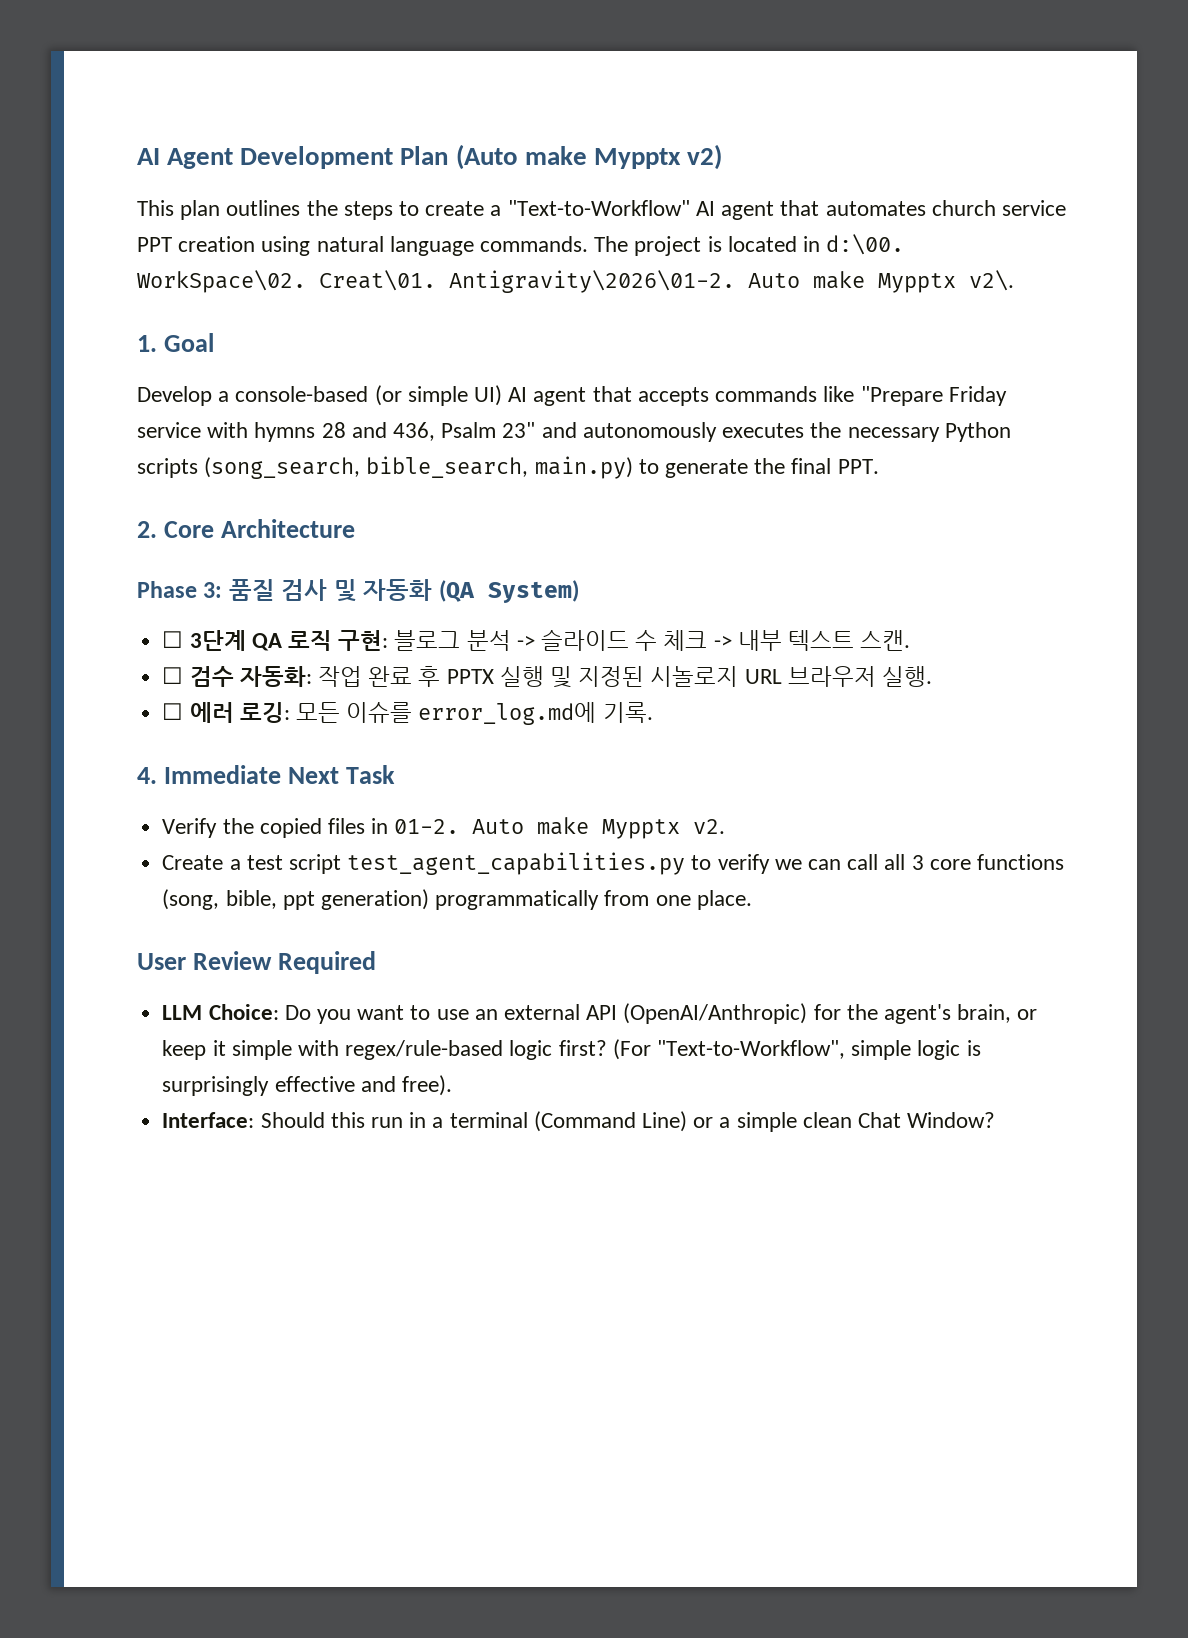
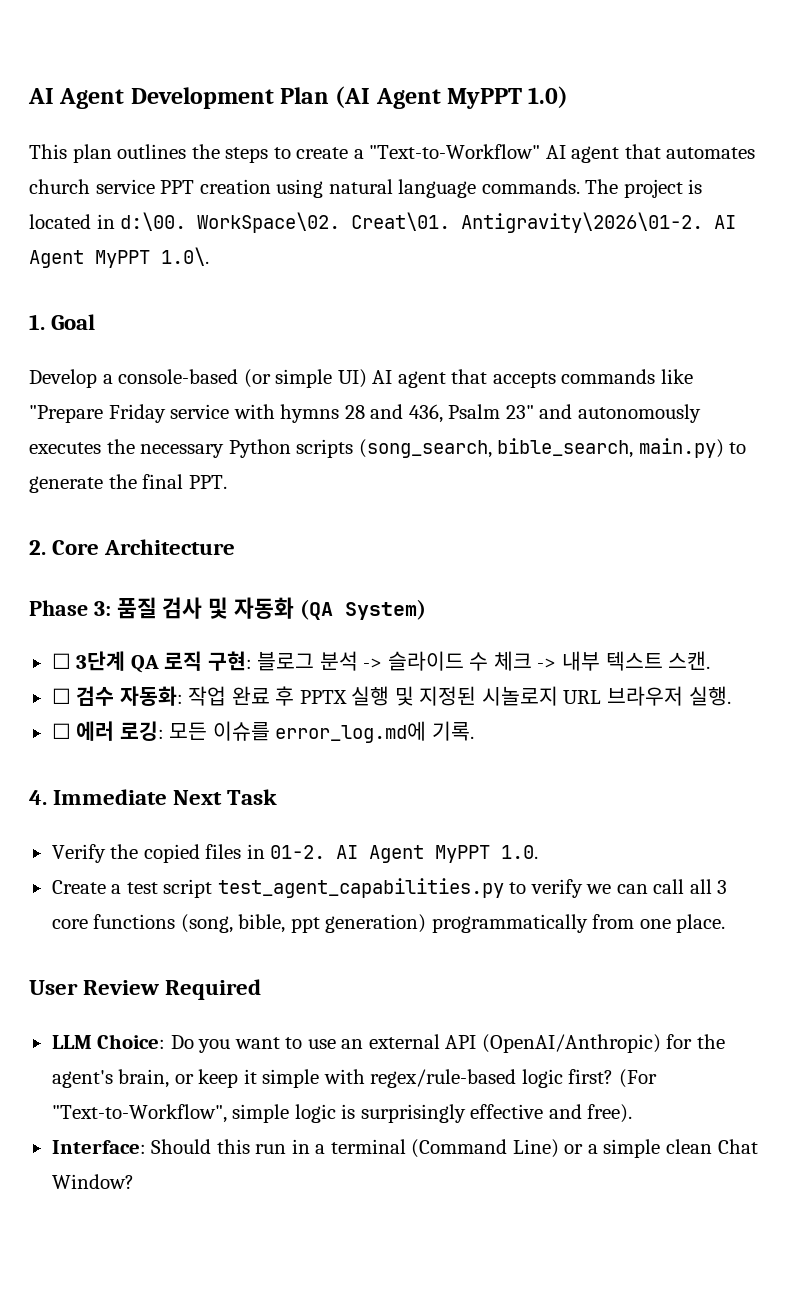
[455,144,723,170] (Auto make Mypptx v2) -> [335,86,569,109] (AI Agent MyPPT 1.0)
[748,270,1014,293] Auto make Mypptx v2\. -> [714,215,737,229] [29,247,209,268] AI Agent MyPPT 1.0\.
[472,817,726,839] Auto make Mypptx v2. -> [336,845,539,863] AI Agent MyPPT 1.0.

